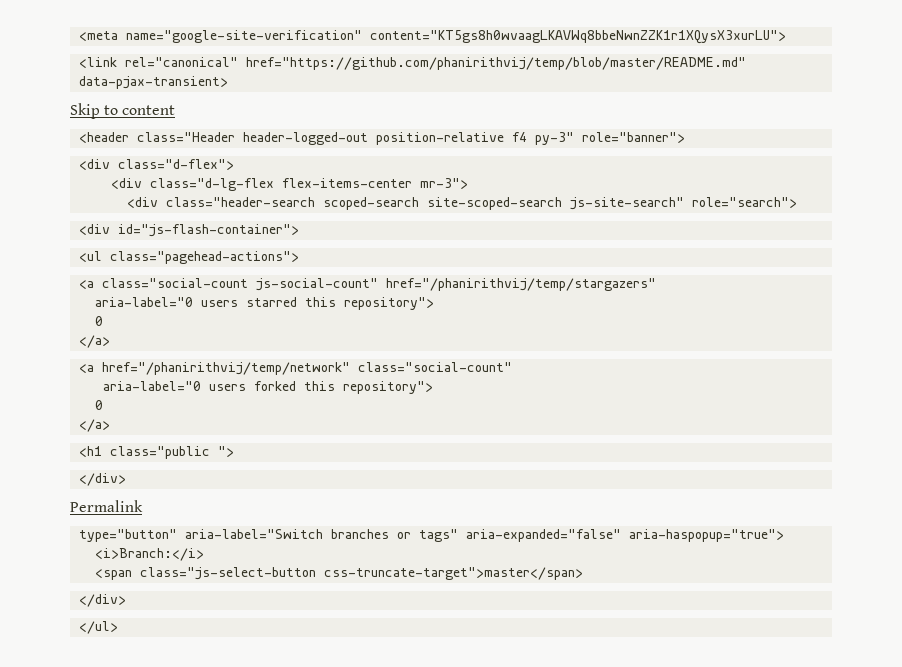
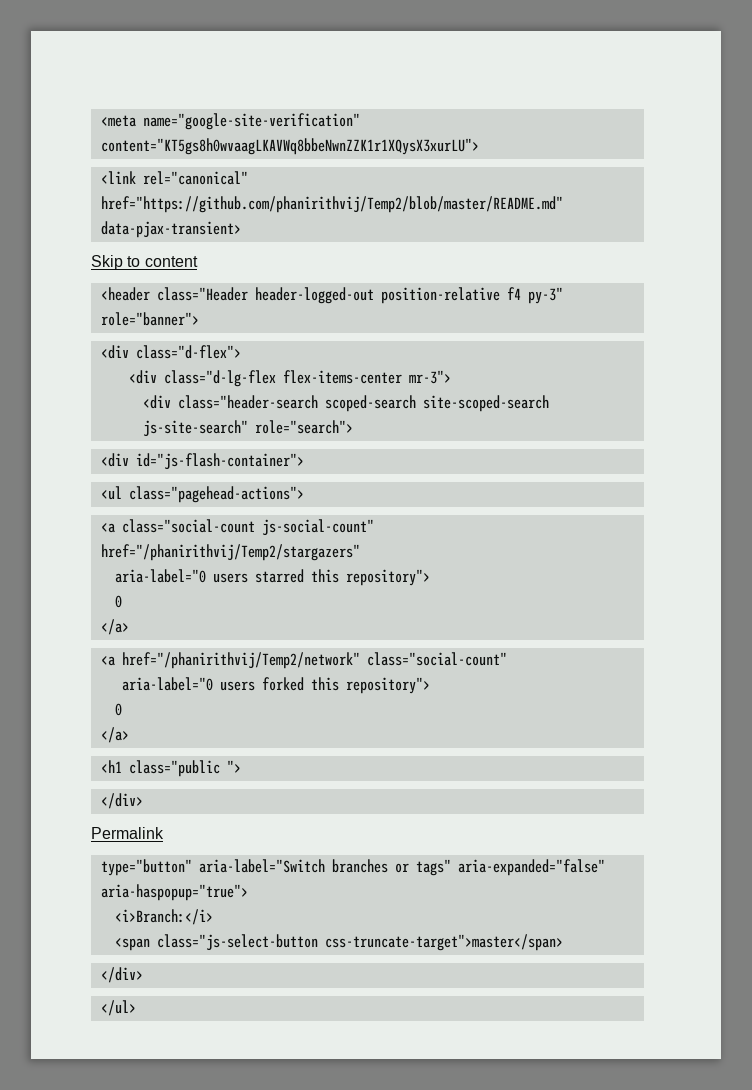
[246,57,747,70] href="https://github.com/phanirithvij/temp/blob/master/README.md" -> [100,196,563,213] href="https://github.com/phanirithvij/Temp2/blob/master/README.md"
[386,278,657,291] href="/phanirithvij/temp/stargazers" -> [100,544,360,561] href="/phanirithvij/Temp2/stargazers"
[102,362,351,375] href="/phanirithvij/temp/network" -> [121,652,360,669] href="/phanirithvij/Temp2/network"

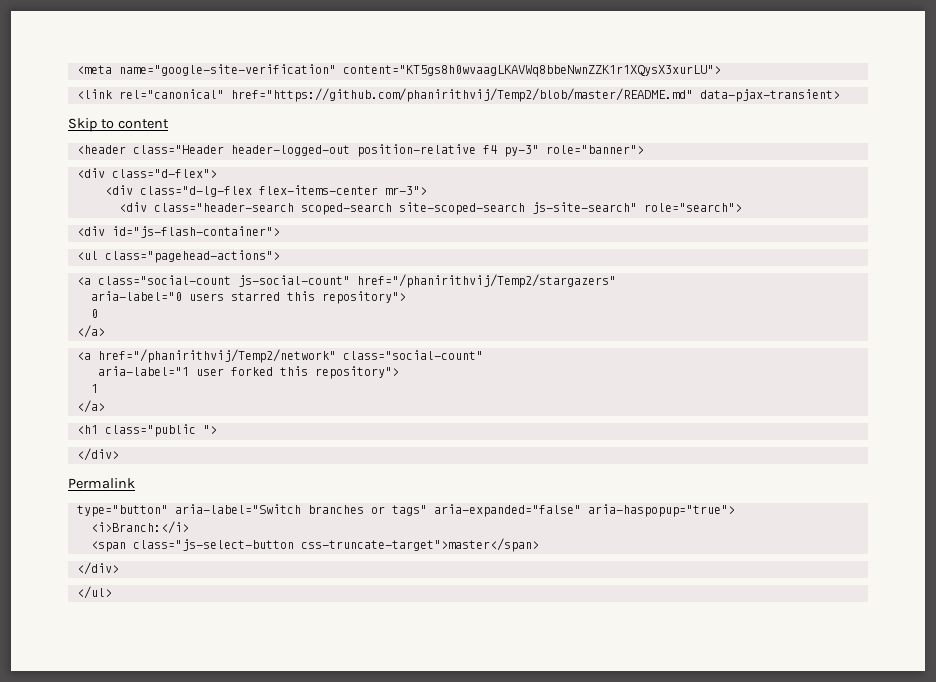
[121,677,255,691] aria-label="0 users -> [97,366,224,376] aria-label="1 user
[114,703,122,716] 0 -> [90,384,98,393] 1

